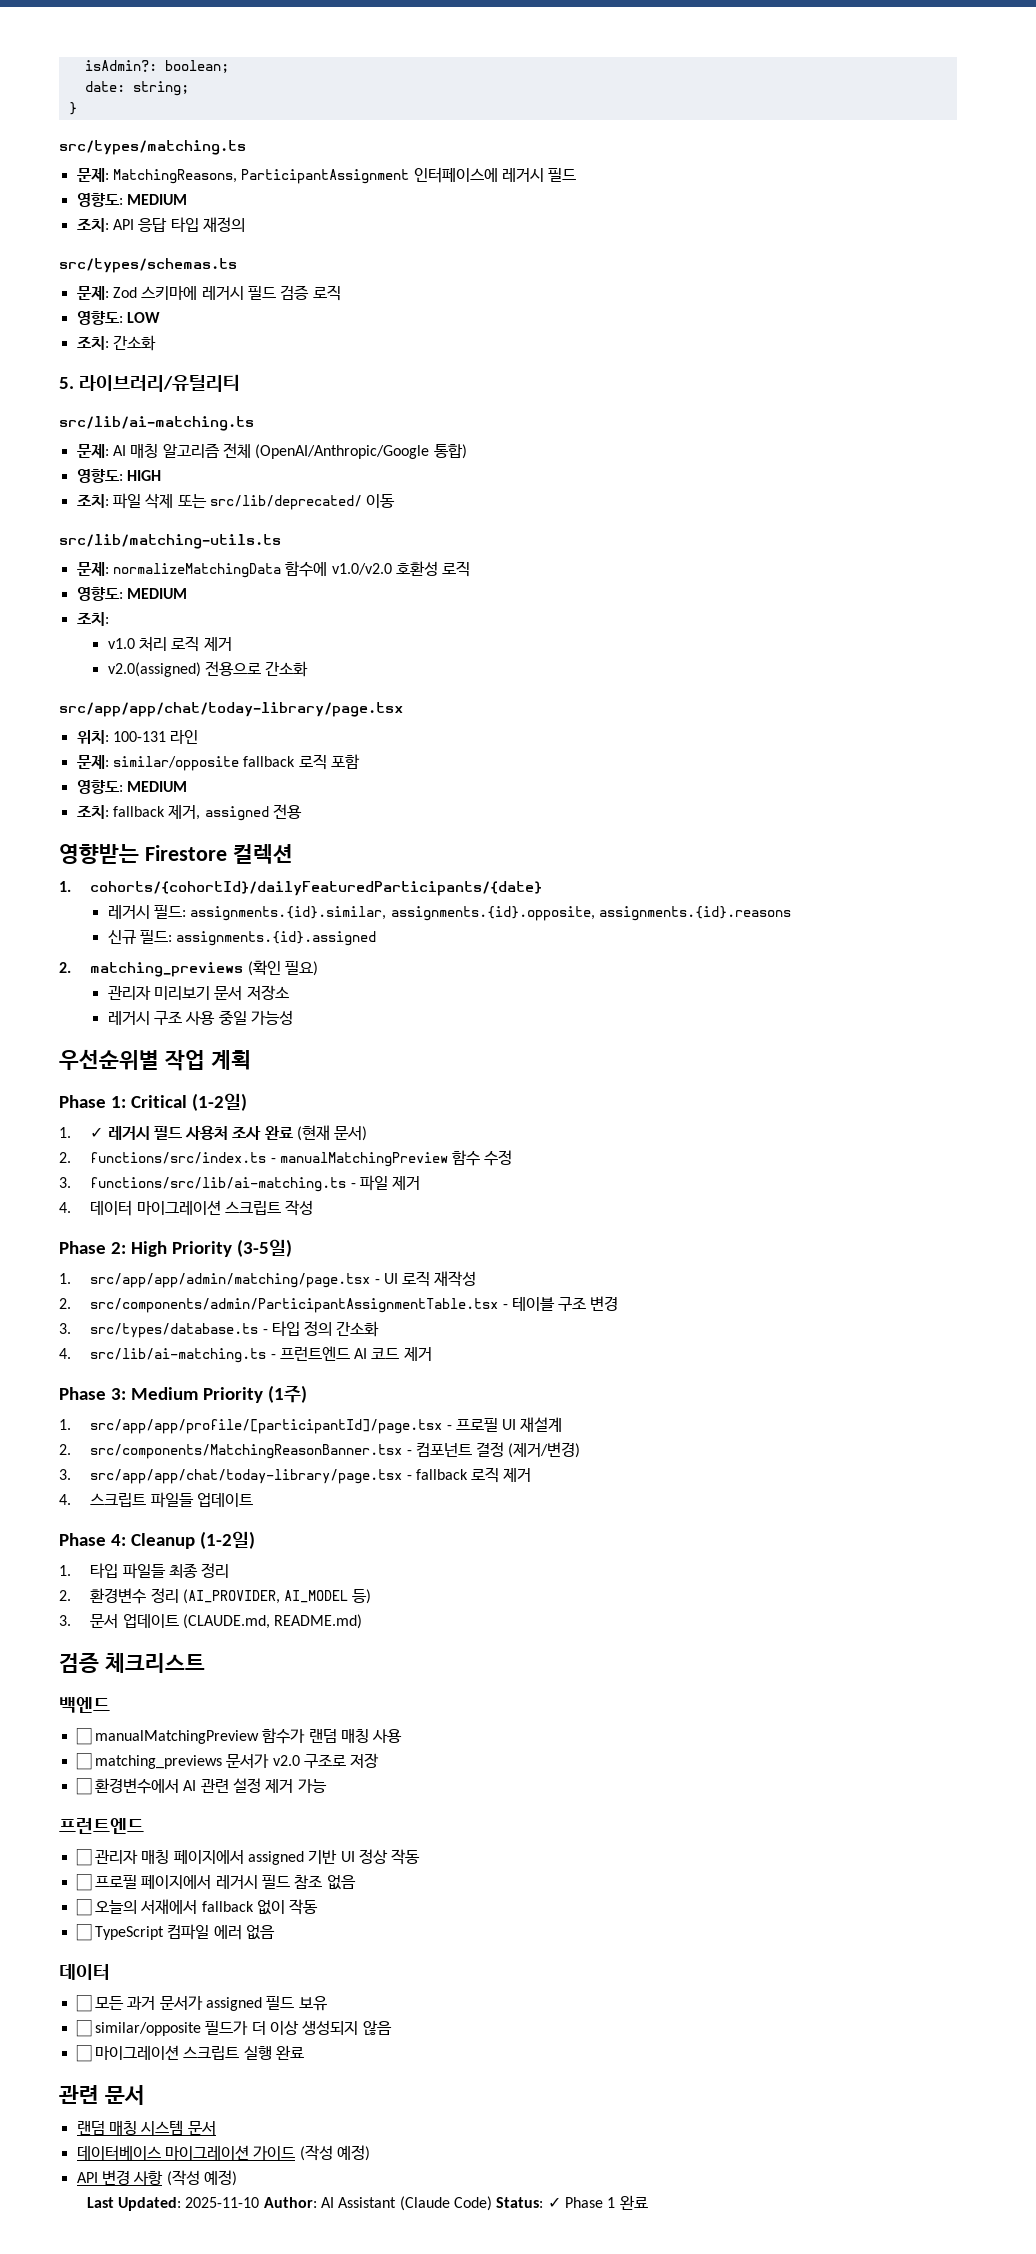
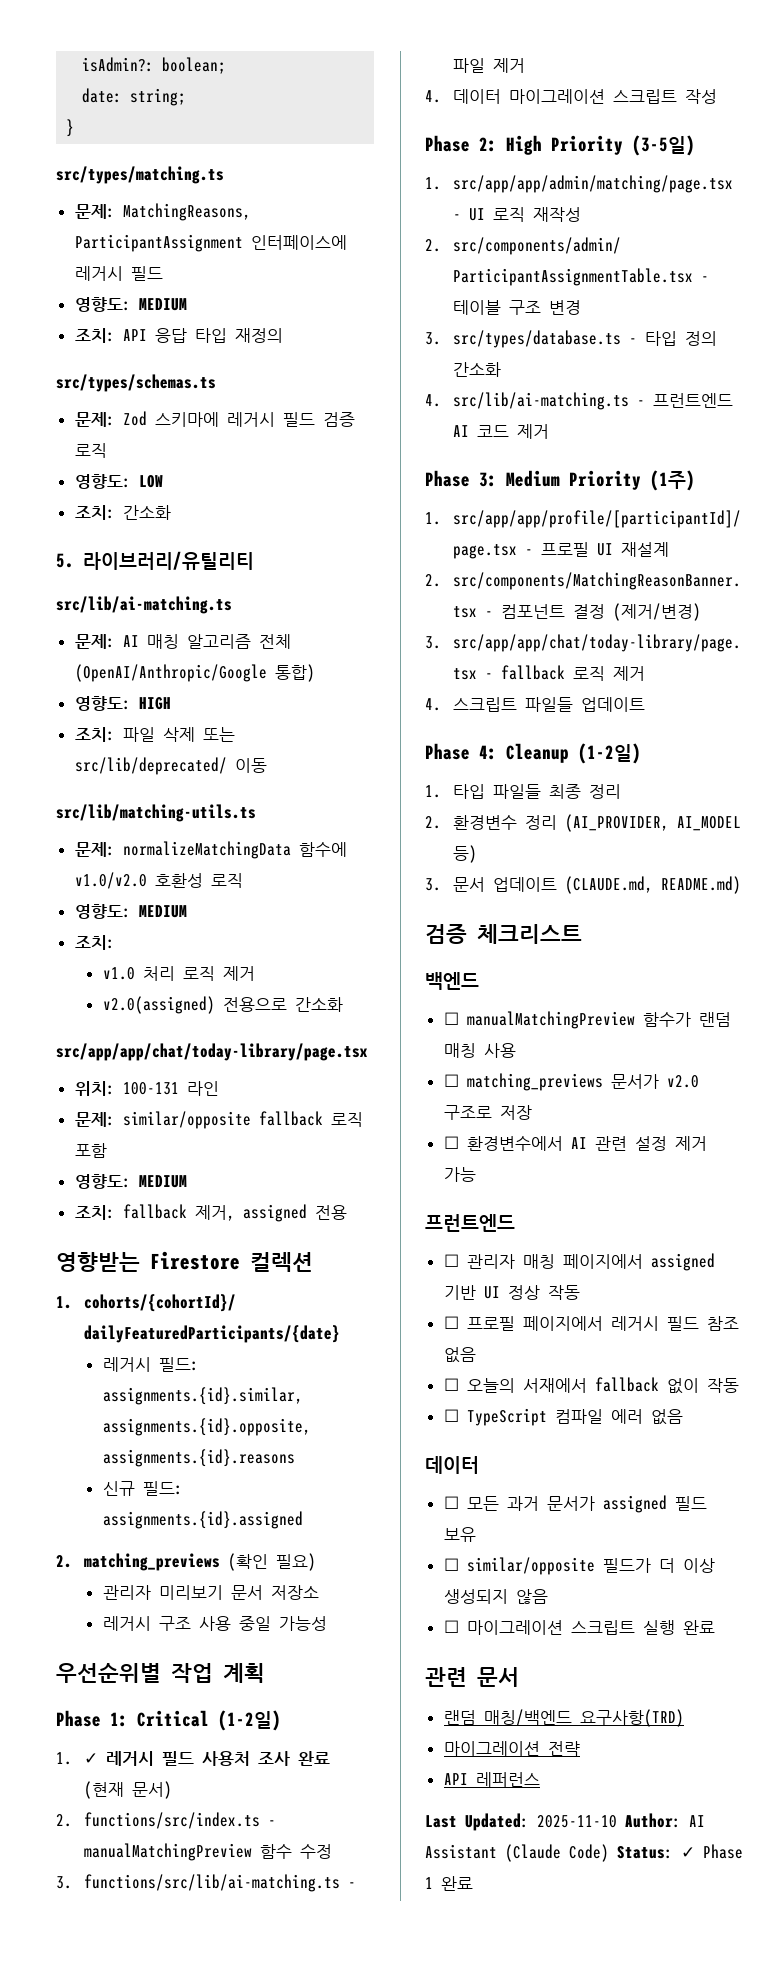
[108,2120,216,2135] [76,2145,370,2161] [76,2170,237,2186] 매칭 시스템 문서 // 데이터베이스 마이그레이션 가이드 (작성 예정) // API 변경 사항 (작성 예정) -> [483,1709,684,1727] [443,1741,580,1756] [443,1772,540,1787] 매칭/백엔드 요구사항(TRD) // 마이그레이션 전략 // API 레퍼런스

